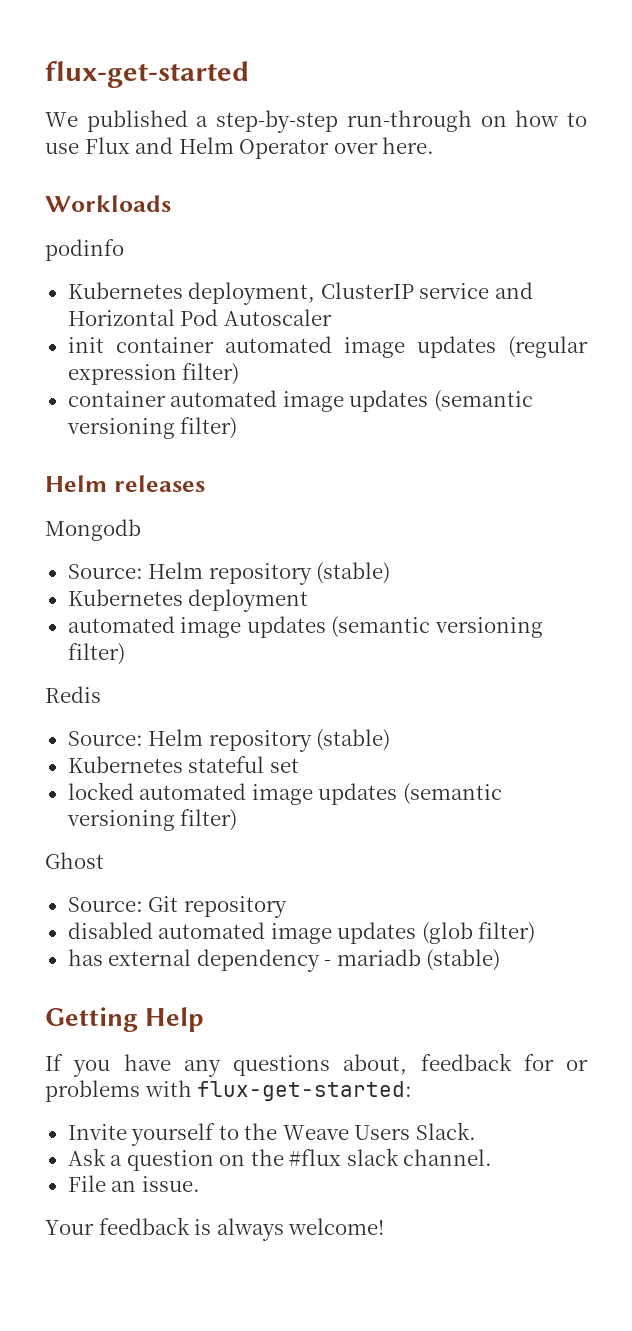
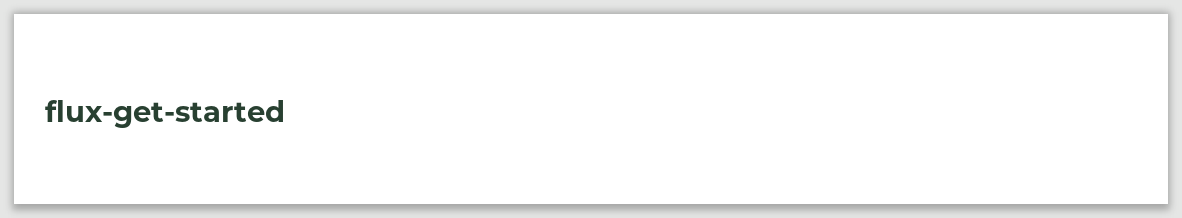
[45,110,587,133] [45,137,435,159] [45,195,171,212] [45,239,124,261] [67,282,533,305] [67,309,332,326] [67,336,589,358] [67,363,240,385] [67,390,533,412] [66,417,238,439] [45,475,205,492] [45,519,141,541] [67,562,391,585] [67,589,309,612] [67,616,543,638] [67,643,125,665] [45,686,101,703] [67,729,391,752] [67,756,299,773] [67,782,502,805] [66,809,238,831] [45,852,104,869] [67,896,287,918] [67,922,536,944] [67,949,501,972] [45,1007,205,1032] [45,1053,588,1077] [45,1080,413,1102] [67,1122,476,1146] [67,1148,493,1171] [67,1175,200,1192] [45,1217,385,1241] // We published a step-by-step run-through on how to use Flux and Helm Operator over here. // Workloads // podinfo // Kubernetes deployment, ClusterIP service and Horizontal Pod Autoscaler // init container automated image updates (regular expression filter) // container automated image updates (semantic versioning filter) // Helm releases // Mongodb // Source: Helm repository (stable) // Kubernetes deployment // automated image updates (semantic versioning filter) // Redis // Source: Helm repository (stable) // Kubernetes stateful set // locked automated image updates (semantic versioning filter) // Ghost // Source: Git repository // disabled automated image updates (glob filter) // has external dependency - mariadb (stable) // Getting Help // If you have any questions about, feedback for or problems with flux-get-started: // Invite yourself to the Weave Users Slack. // Ask a question on the #flux slack channel. // File an issue. // Your feedback is always welcome! -> (285, 114) none

